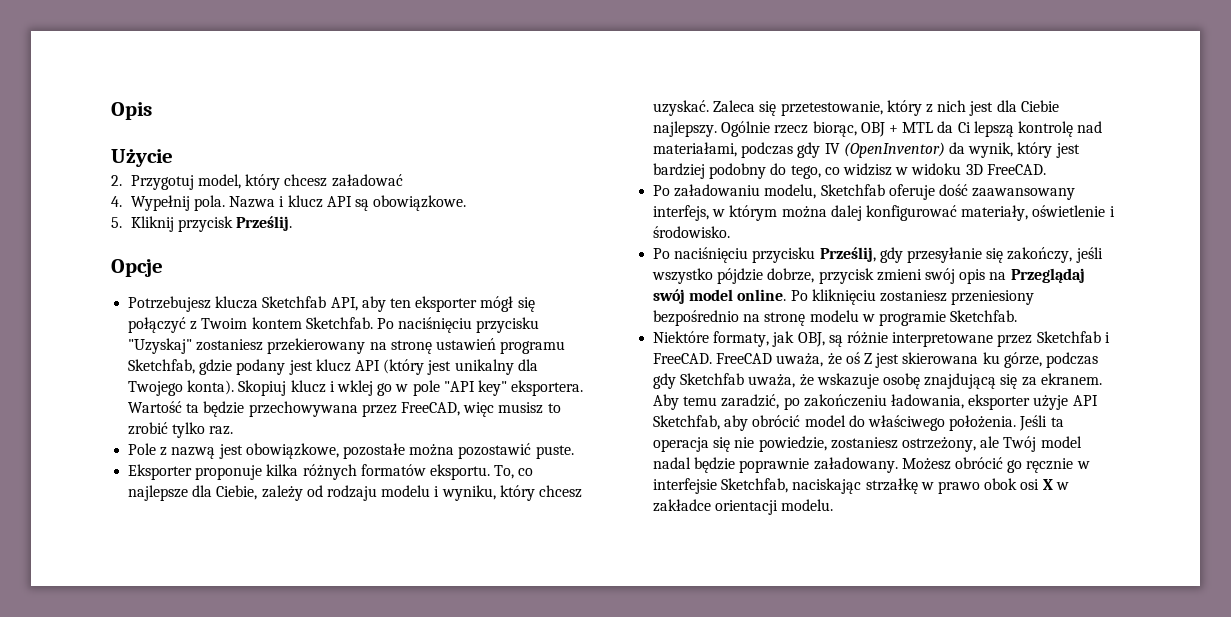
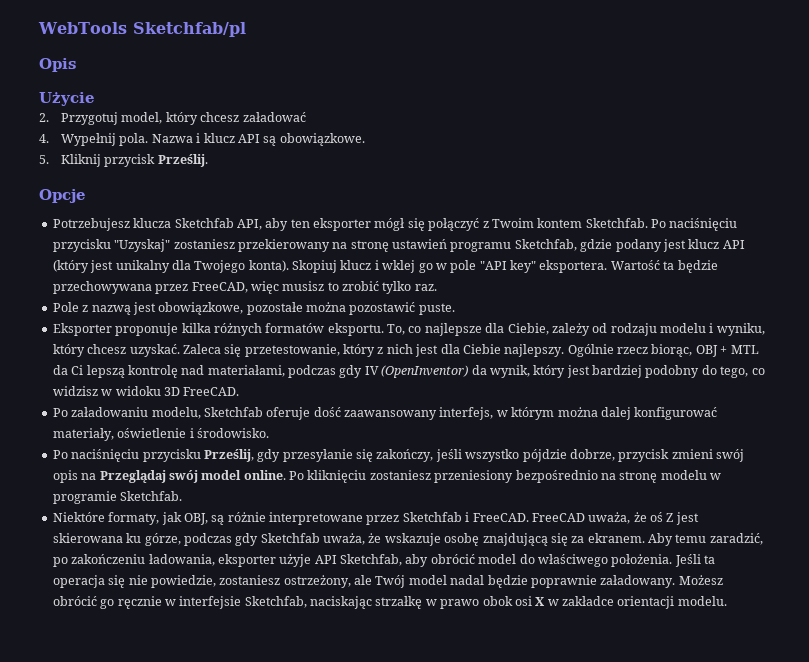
(111, 111) none -> [38,22,246,37] WebTools Sketchfab/pl //

